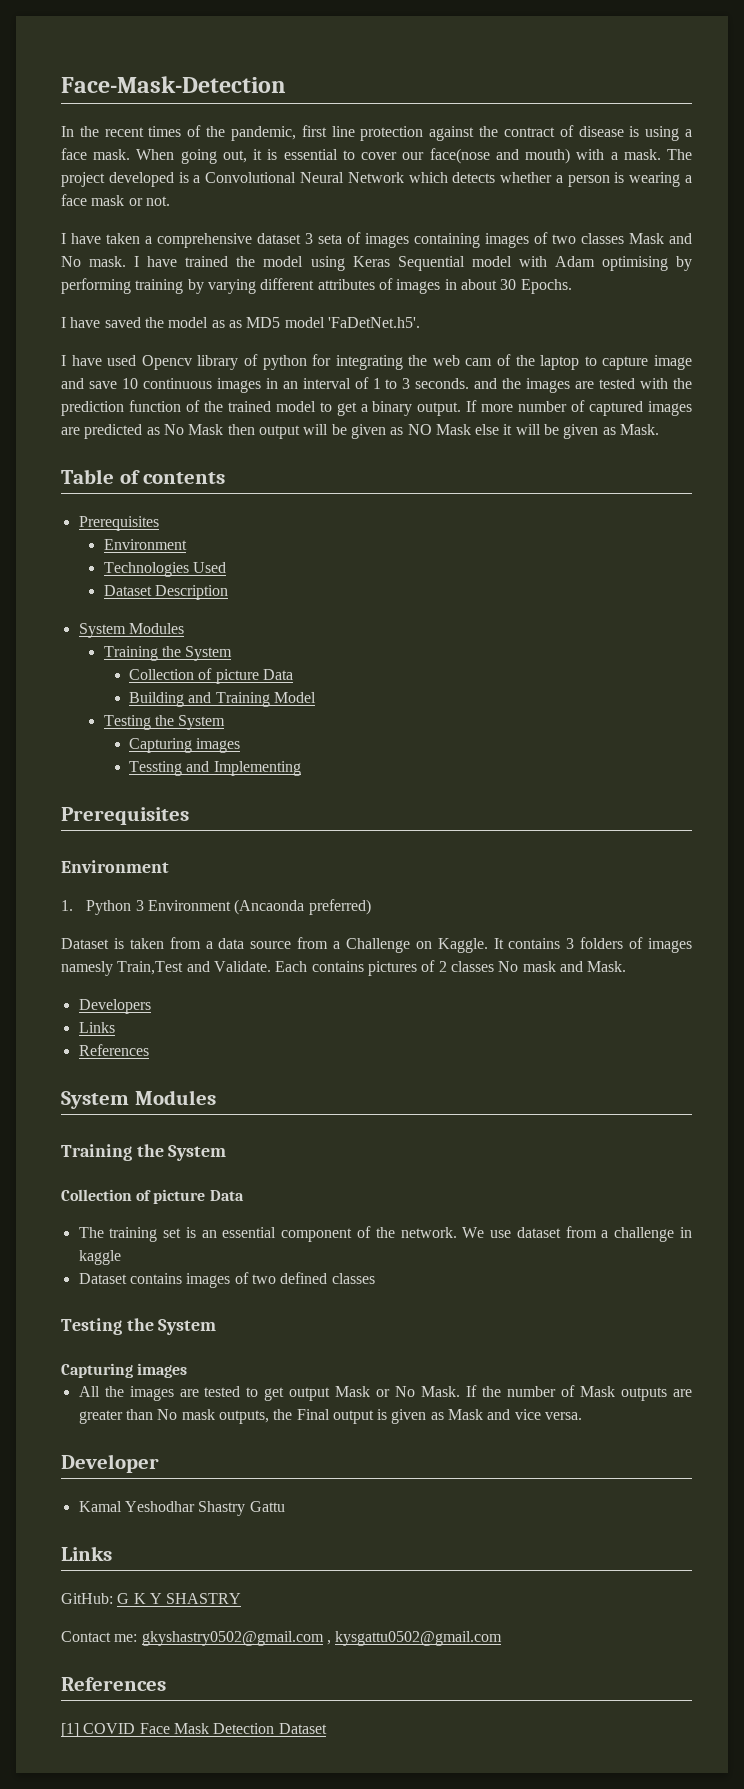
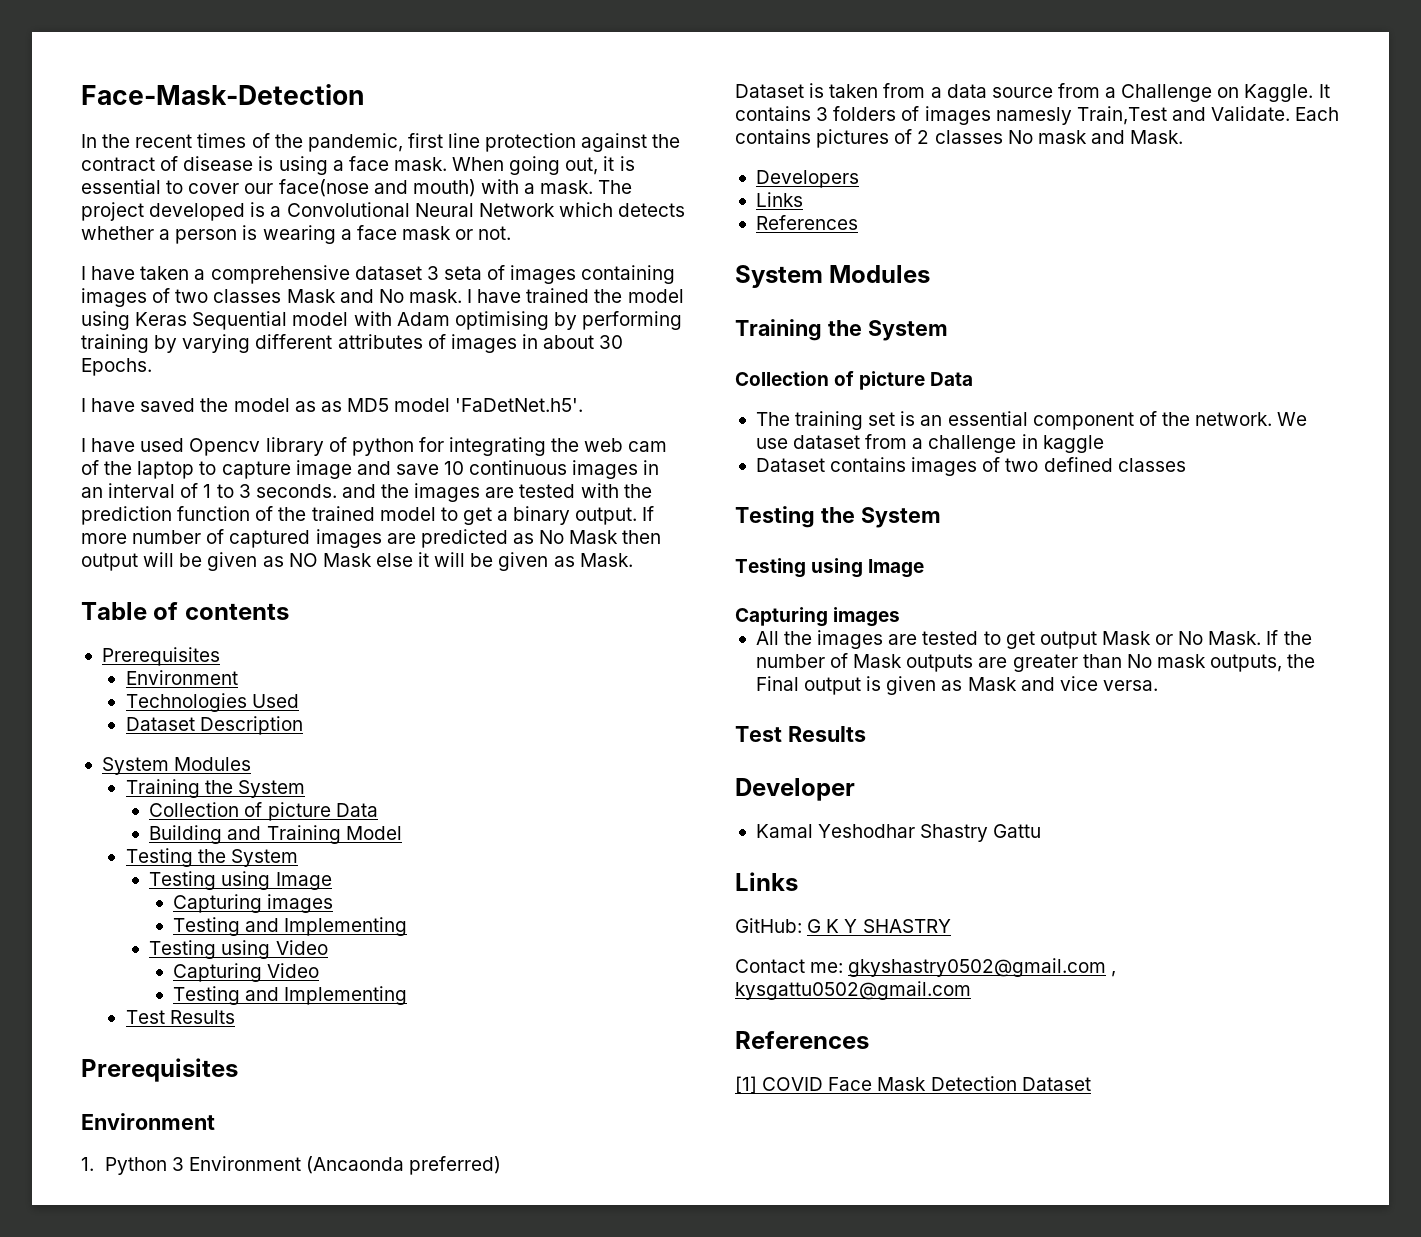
[129,738,241,753] [129,761,301,776] // Capturing images // Tessting and Implementing -> [149,871,332,890] [172,894,334,913] [172,917,408,936] [149,940,328,959] [172,963,320,982] [172,986,408,1005] [125,1010,235,1024] // Testing using Image // Capturing images // Testing and Implementing // Testing using Video // Capturing Video // Testing and Implementing // Test Results
(217, 1327) none -> [735,558,925,578] // Testing using Image
(583, 1416) none -> [735,726,866,742] // Test Results

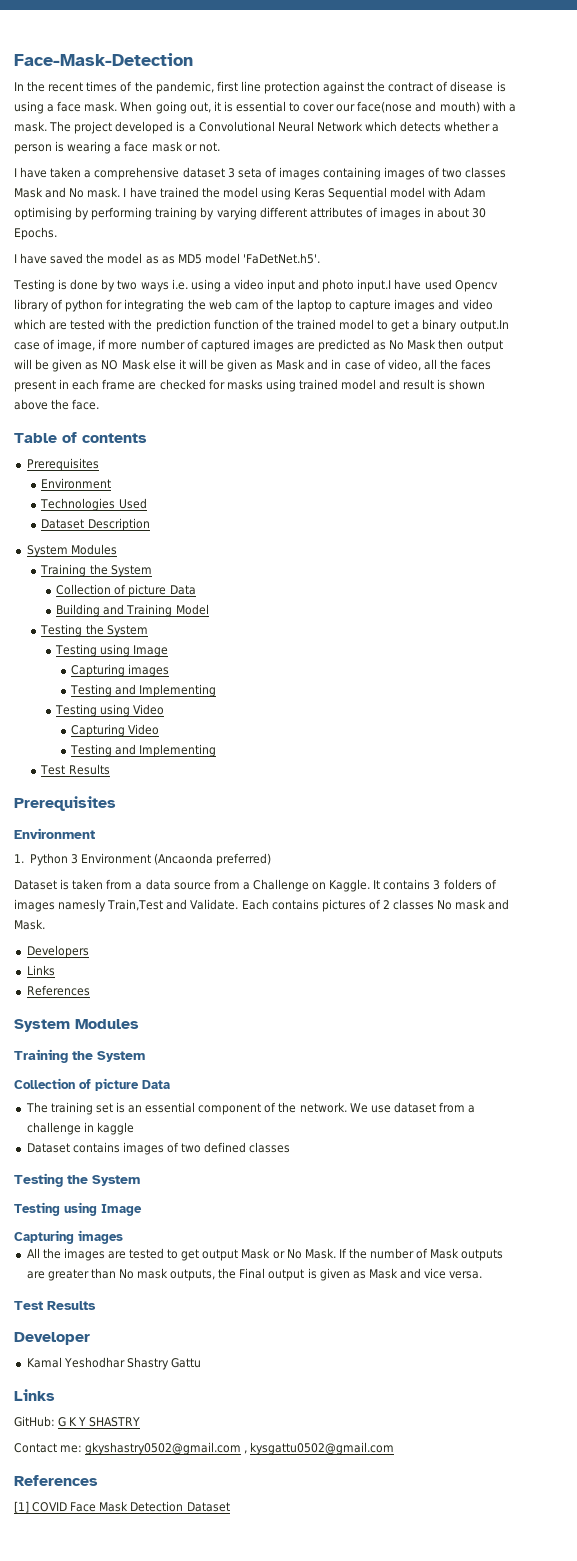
[81,438,86,452] I -> [13,279,392,292] Testing is done by two ways i.e. using a video input and photo input.I
[295,460,660,479] [81,483,481,502] image and save 10 continuous images in an interval of 1 to 3 seconds. and the images -> [394,299,493,312] [14,319,46,330] images and video which
[575,506,655,525] output. If -> [459,320,509,332] [14,339,107,352] output.In case of image, if
[579,553,633,567] Mask. -> [276,359,492,371] [14,379,486,392] [14,399,100,410] Mask and in case of video, all the faces present in each frame are checked for masks using trained model and result is shown above the face.

